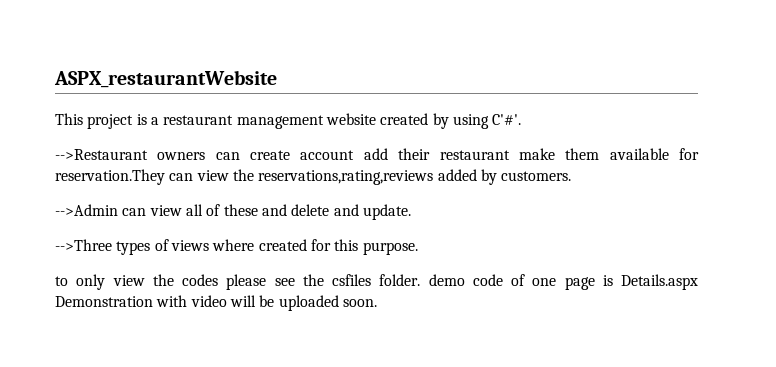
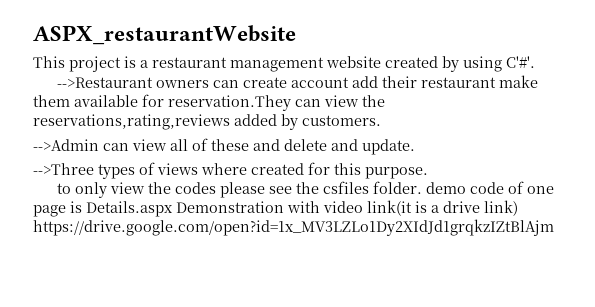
[229,295,377,311] will be uploaded soon. -> [367,200,518,216] [33,219,554,236] link(it is a drive link) https://drive.google.com/open?id=1x_MV3LZLo1Dy2XIdJd1grqkzIZtBlAjm

